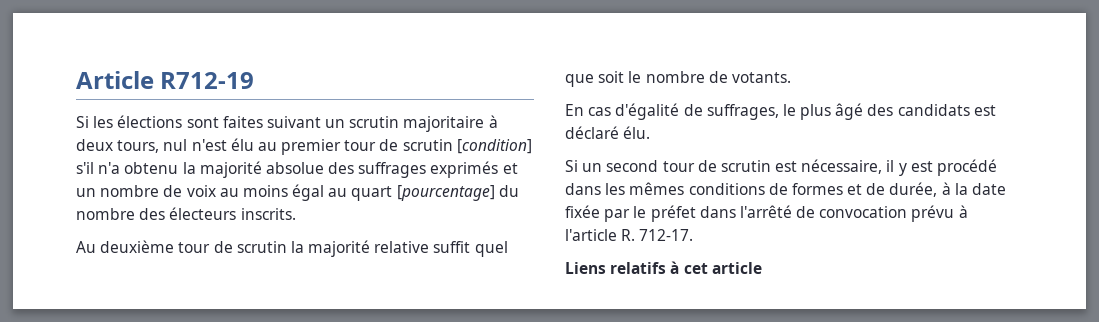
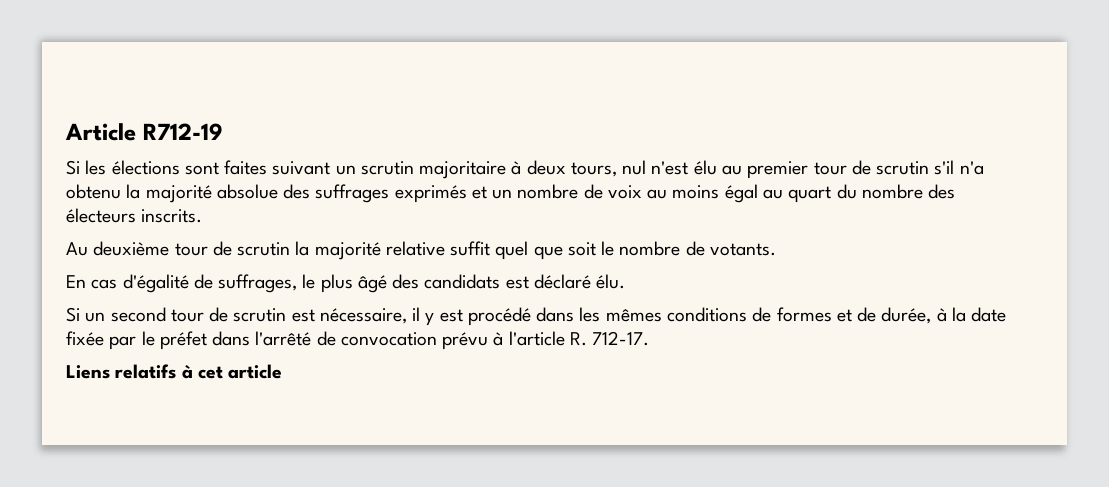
[456,139,532,154] [condition] -> (930, 168) none
[396,185,495,201] [pourcentage] -> (832, 194) none

